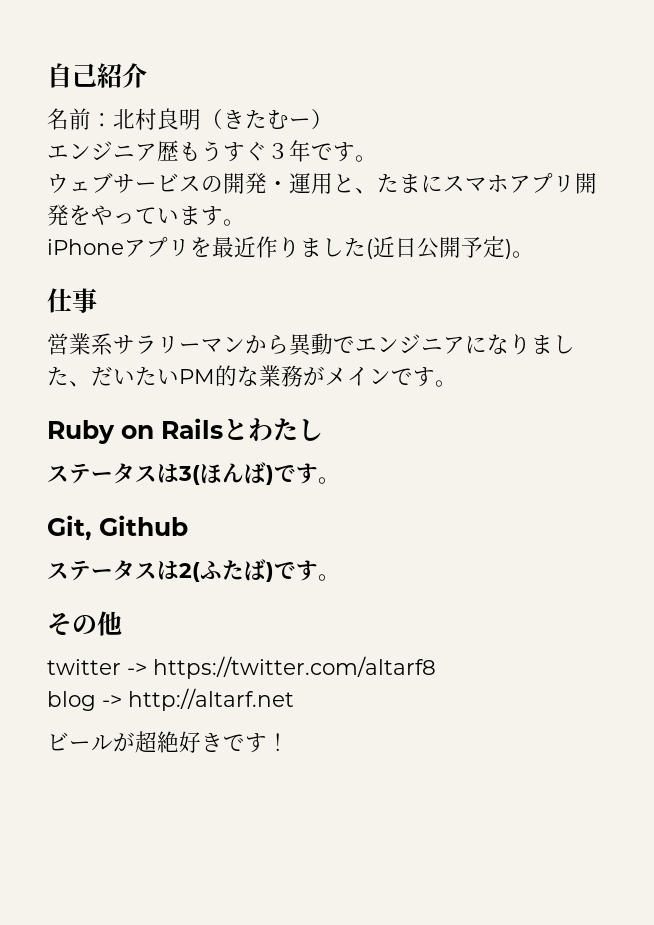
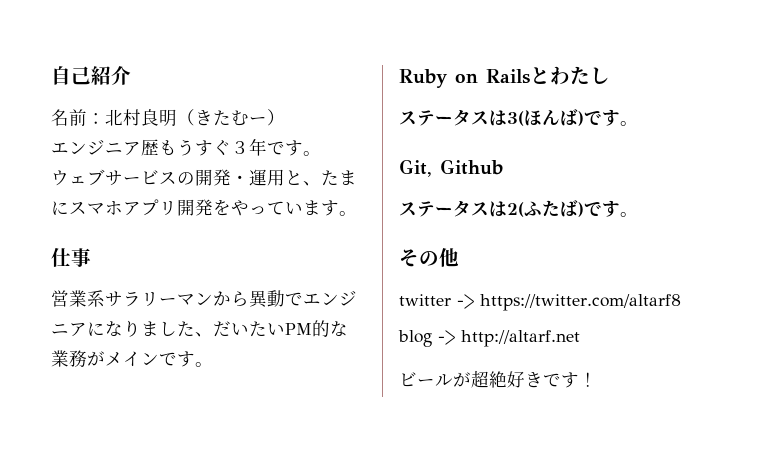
[47,236,534,259] // iPhoneアプリを最近作りました(近日公開予定)。 -> (357, 213) none

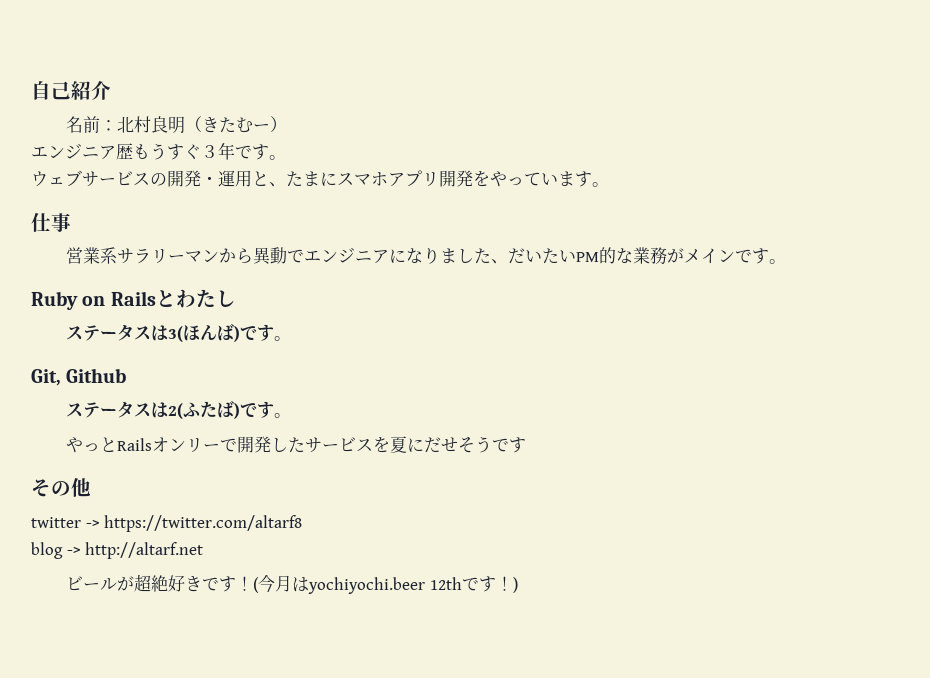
(638, 214) none -> [66,436,527,453] // やっとRailsオンリーで開発したサービスを夏にだせそうです
(597, 379) none -> [253,574,518,594] (今月はyochiyochi.beer 12thです！)

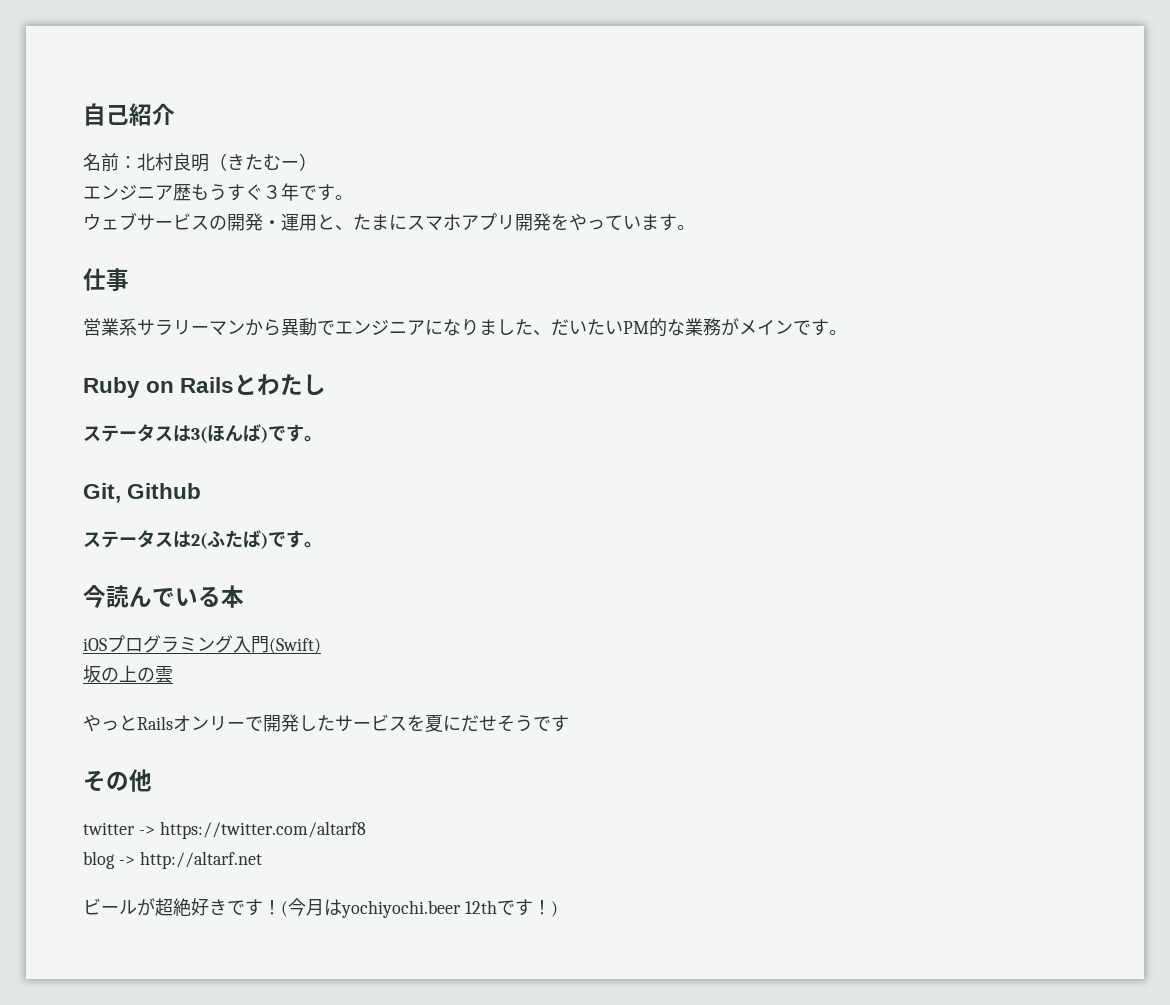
(292, 415) none -> [83,585,244,608] [83,635,321,654] [83,665,173,683] // 今読んでいる本 // iOSプログラミング入門(Swift) // 坂の上の雲

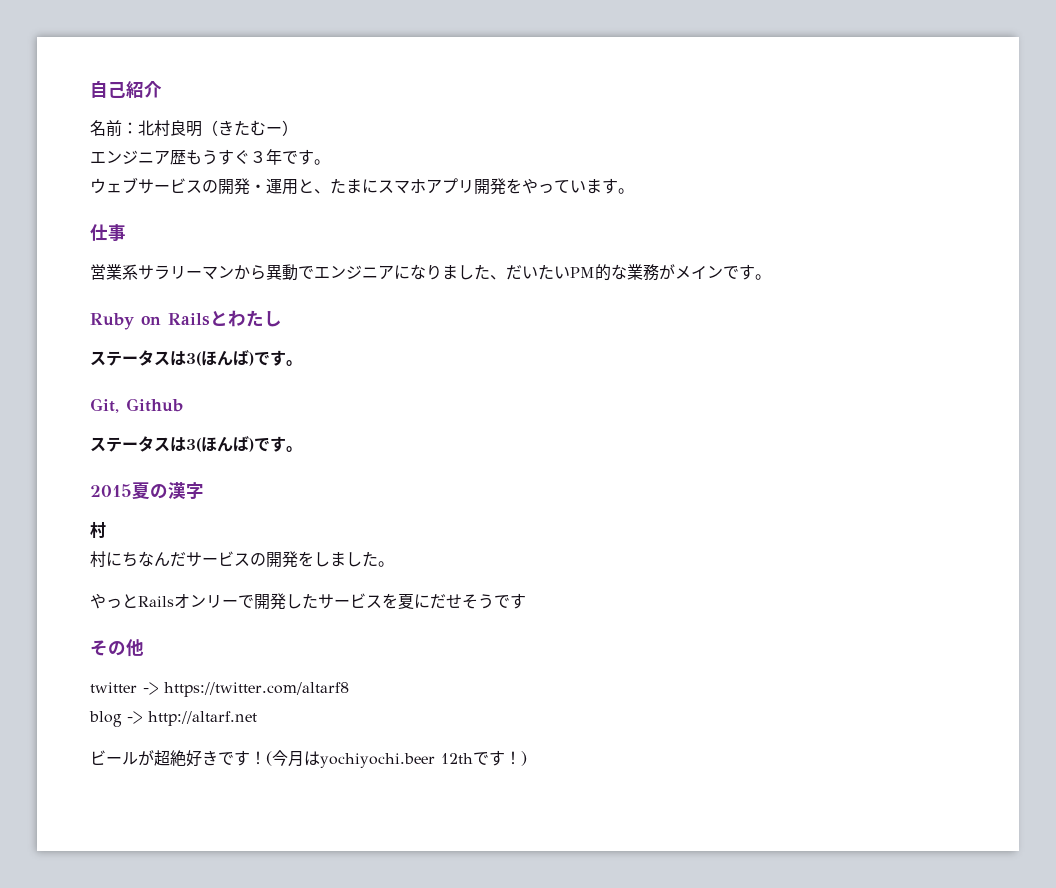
[191,530,322,549] [83,585,244,608] [83,635,321,654] [83,665,173,683] 2(ふたば)です。 // 今読んでいる本 // iOSプログラミング入門(Swift) // 坂の上の雲 -> [186,436,302,452] [90,482,204,499] [90,521,106,538] [90,551,394,568] 3(ほんば)です。 // 2015夏の漢字 // 村 // 村にちなんだサービスの開発をしました。

